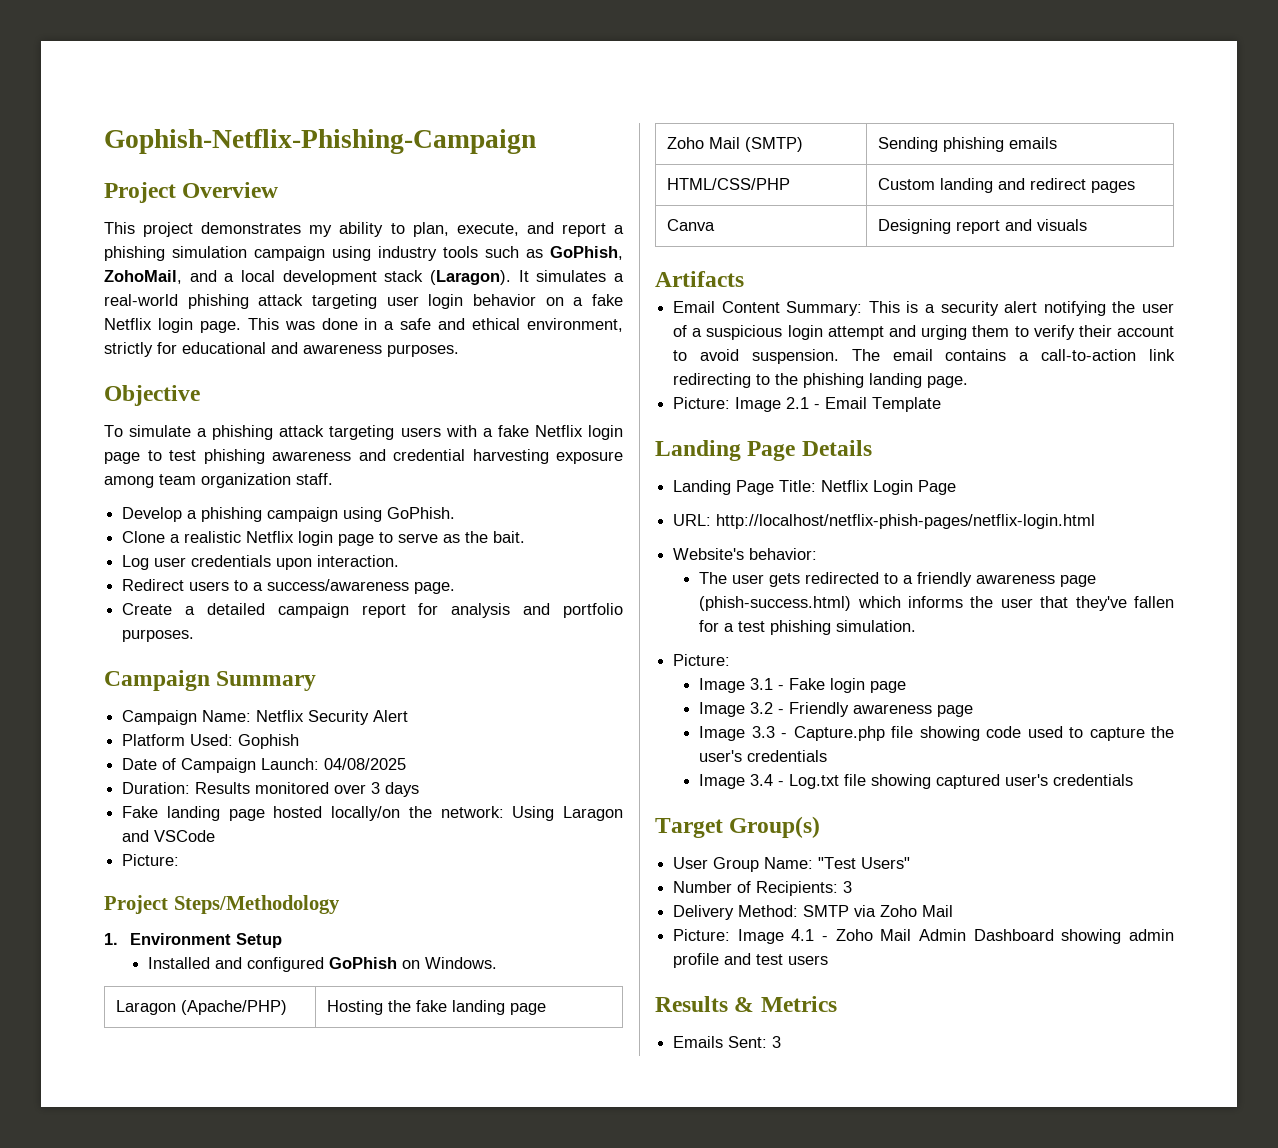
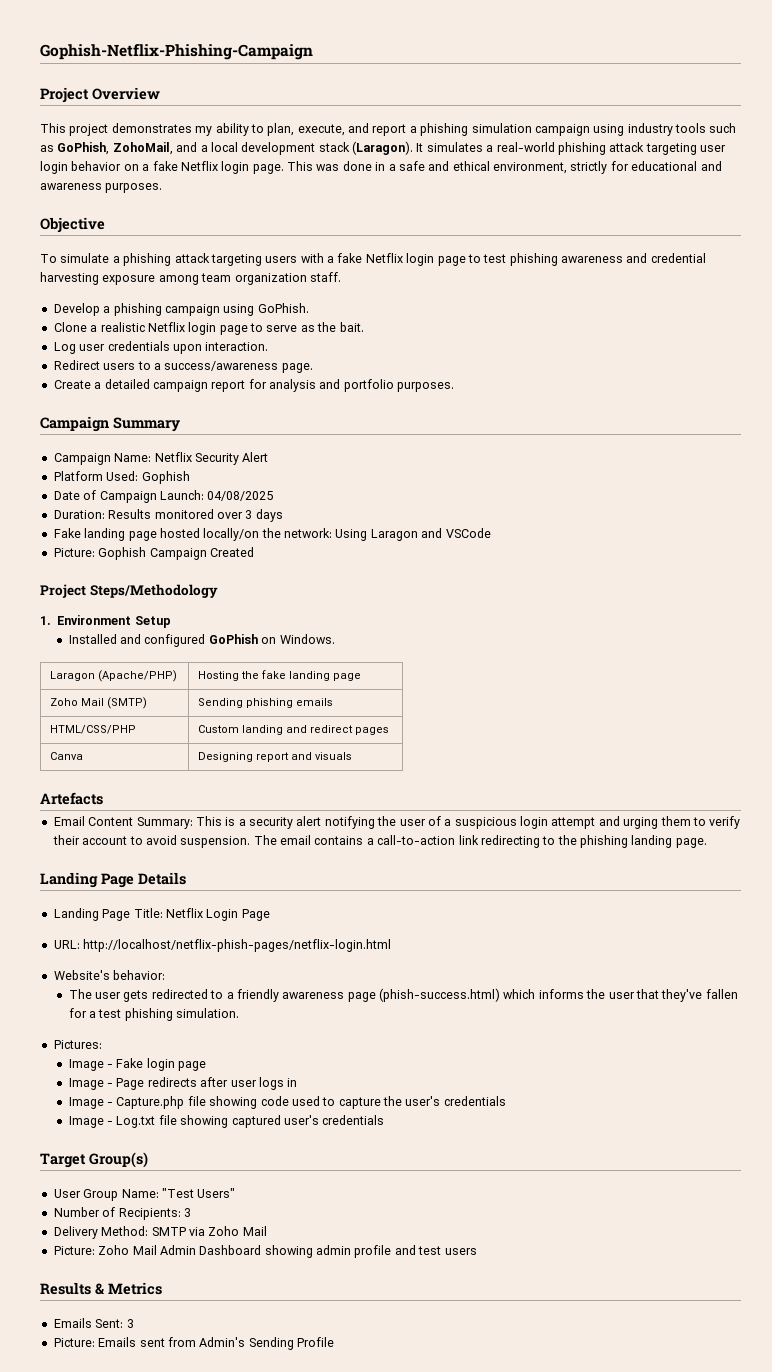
(180, 860) none -> [98,547,254,560] Gophish Campaign Created
[655,271,744,287] Artifacts -> [40,792,103,805] Artefacts
[673,397,942,412] // Picture: Image 2.1 - Email Template -> (707, 843) none
[673,654,731,666] [699,678,774,693] Picture: // Image 3.1 -> [53,1040,102,1049] [68,1059,104,1071] Pictures: // Image
[750,702,974,717] [699,726,775,741] 3.2 - Friendly awareness page // Image 3.3 -> [107,1077,298,1090] [68,1097,104,1109] - Page redirects after user logs in // Image
[750,774,774,786] 3.4 -> (104, 1122) none
[737,929,829,944] Image 4.1 - -> (95, 1250) none
(782, 1042) none -> [53,1337,334,1350] // Picture: Emails sent from Admin's Sending Profile

